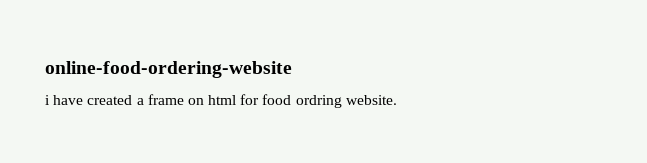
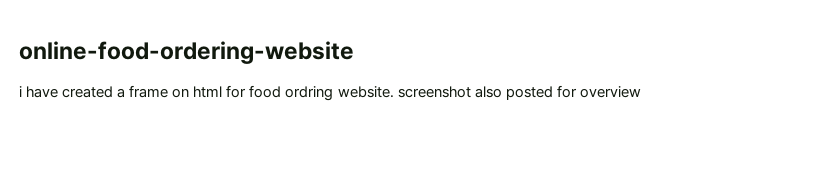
(397, 100) none -> [397,85,641,100] screenshot also posted for overview

